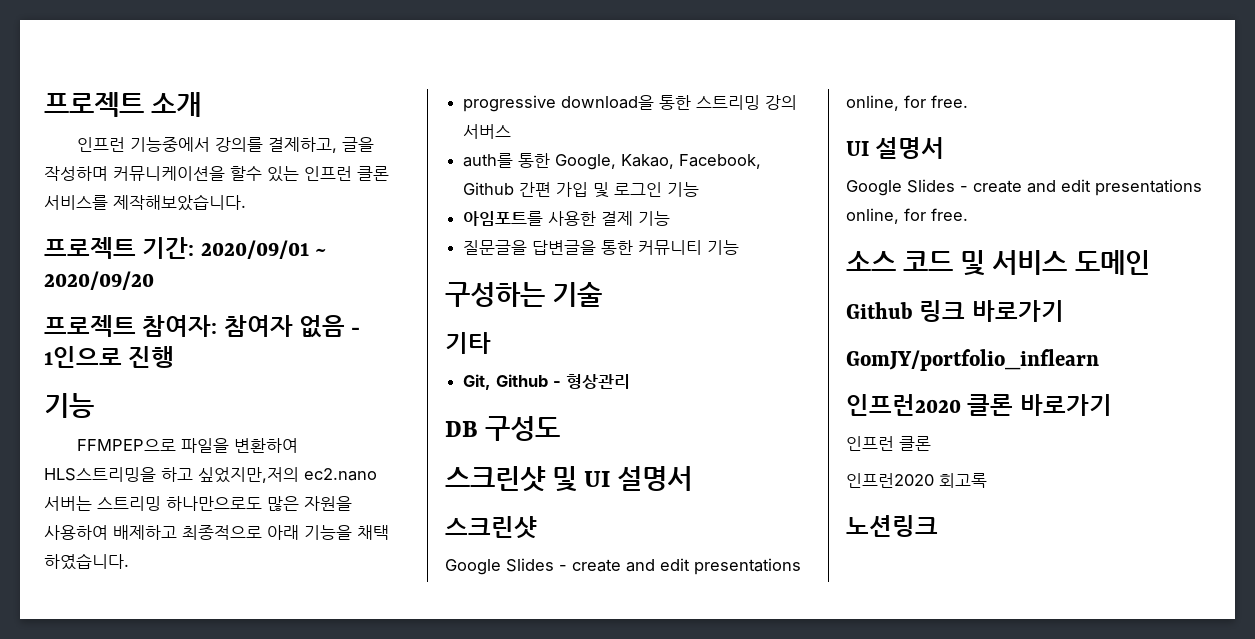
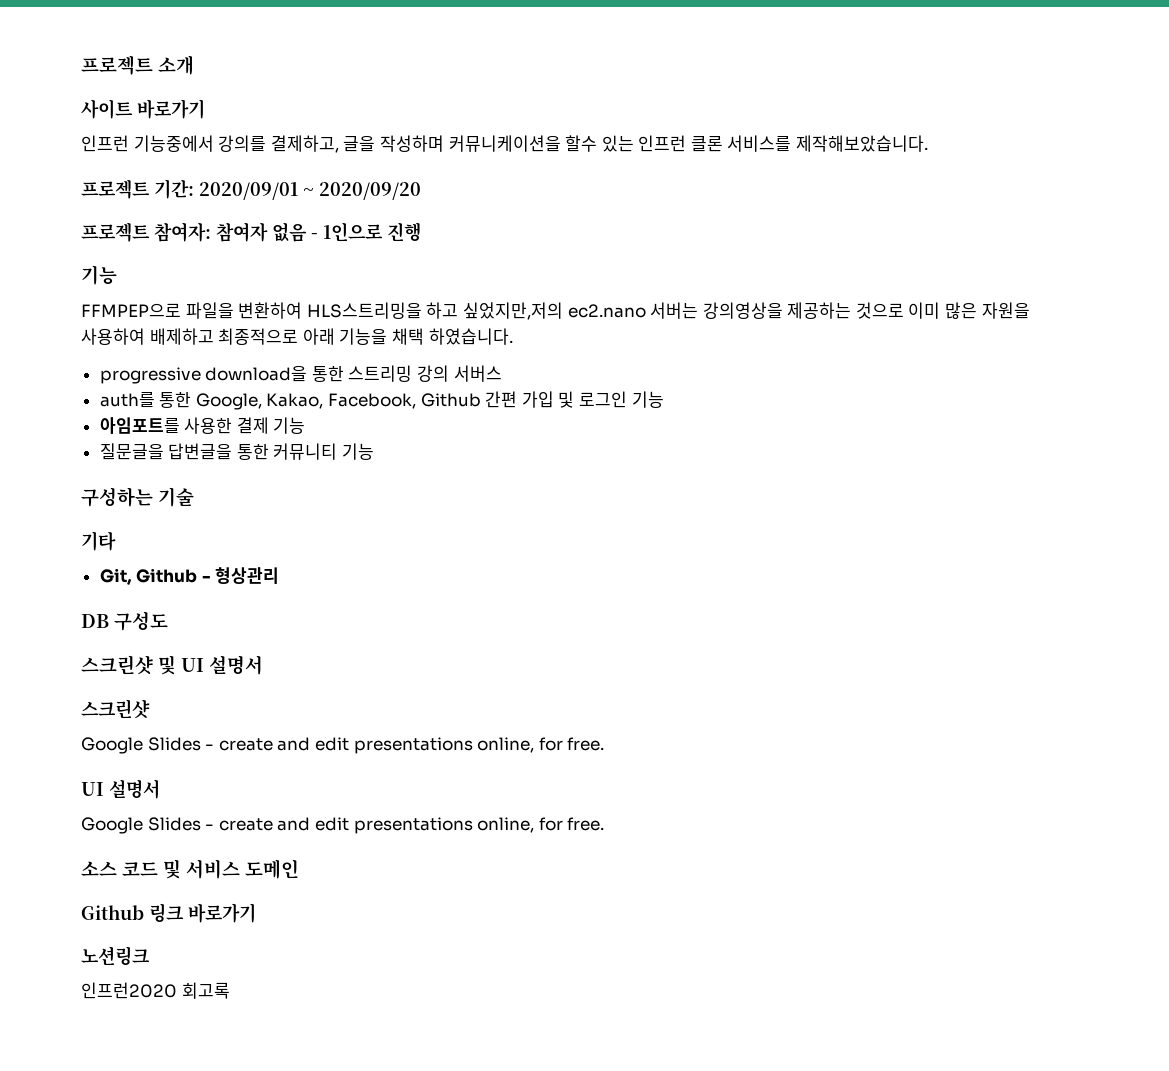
(202, 104) none -> [81,99,205,119] // 사이트 바로가기
[97,496,262,511] 스트리밍 하나만으로도 -> [702,302,941,319] 강의영상을 제공하는 것으로 이미
[846,349,1099,371] [846,394,1112,416] [846,436,931,451] GomJY/portfolio_inflearn // 인프런2020 클론 바로가기 // 인프런 클론 -> [81,946,150,966] 노션링크
[846,515,938,537] // 노션링크 -> (230, 990) none

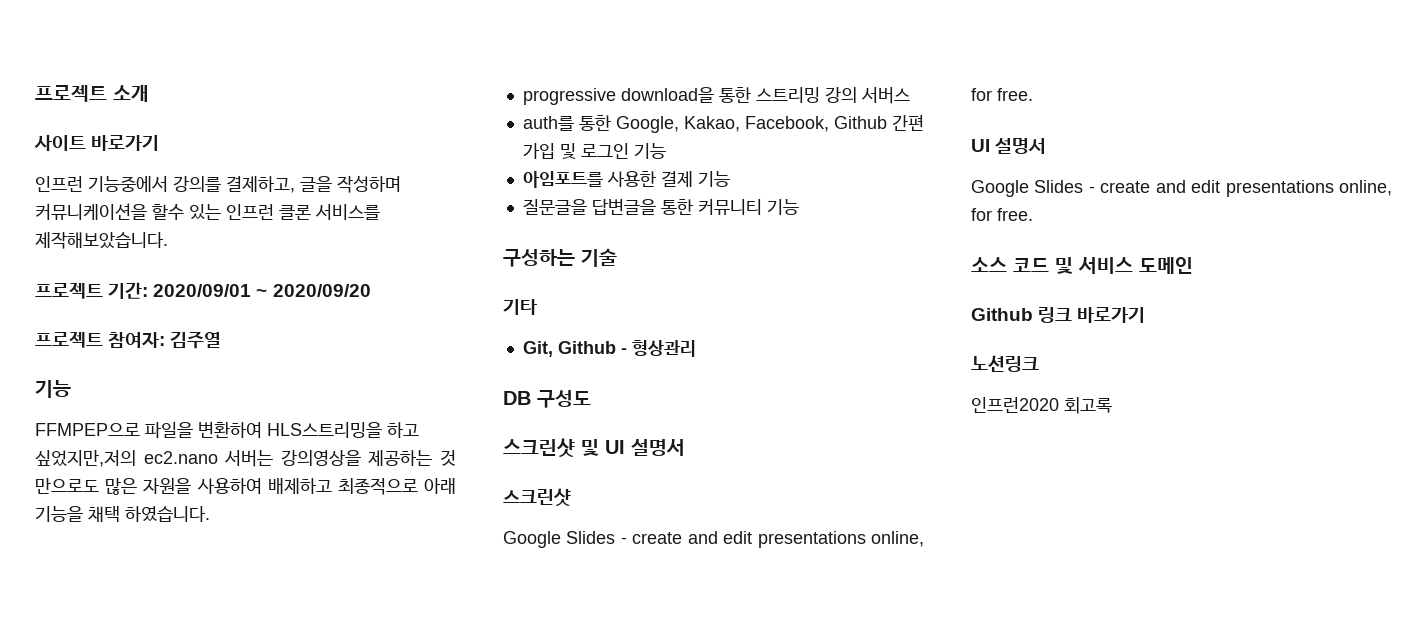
[216,222,421,242] 참여자 없음 - 1인으로 진행 -> [170,331,222,349] 김주열
[855,302,941,319] 것으로 이미 -> [440,450,456,466] [35,478,99,494] 것 만으로도

